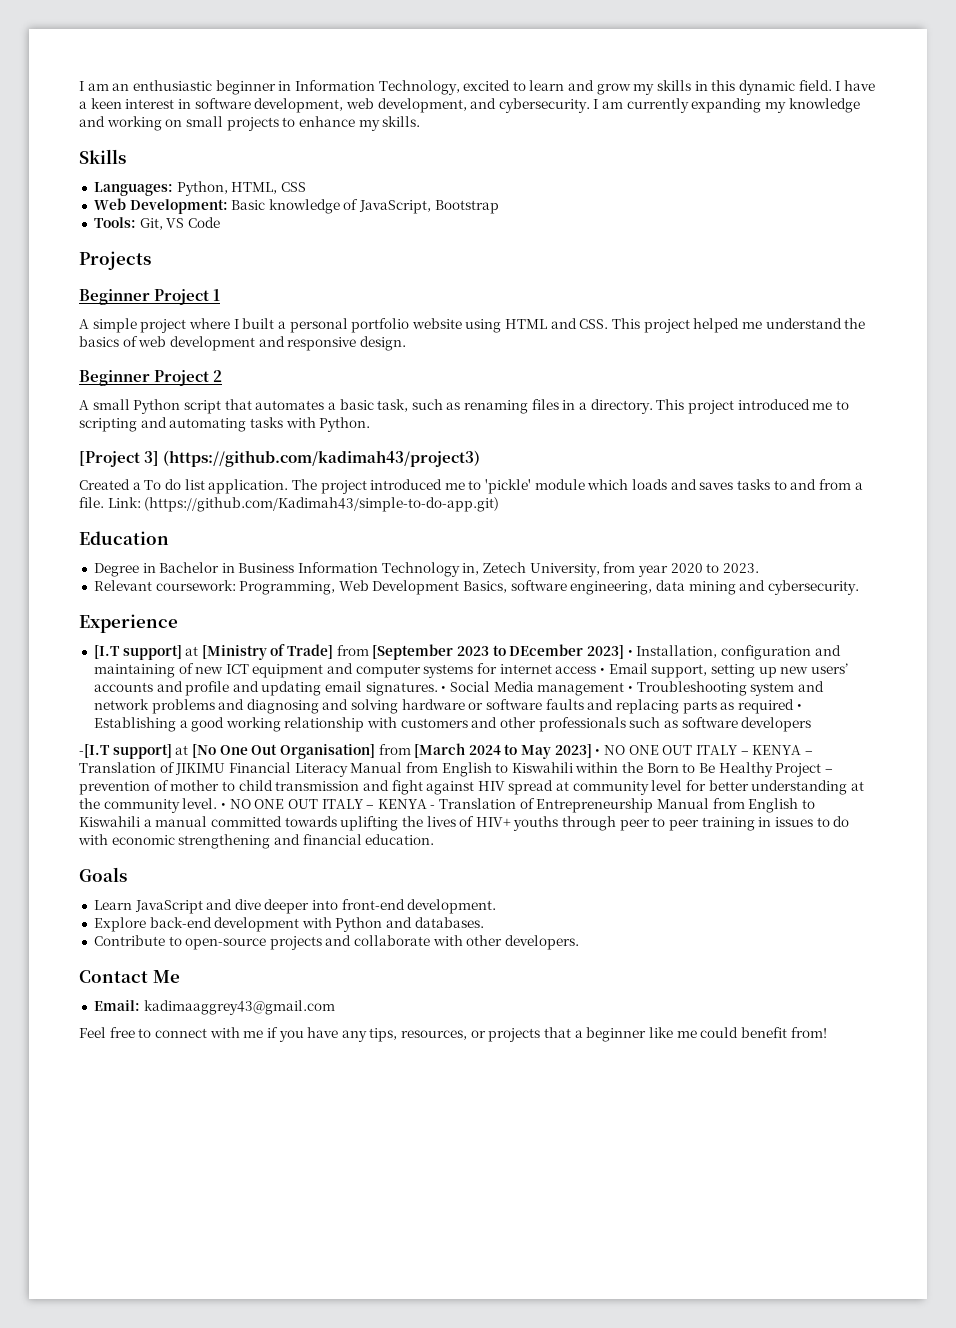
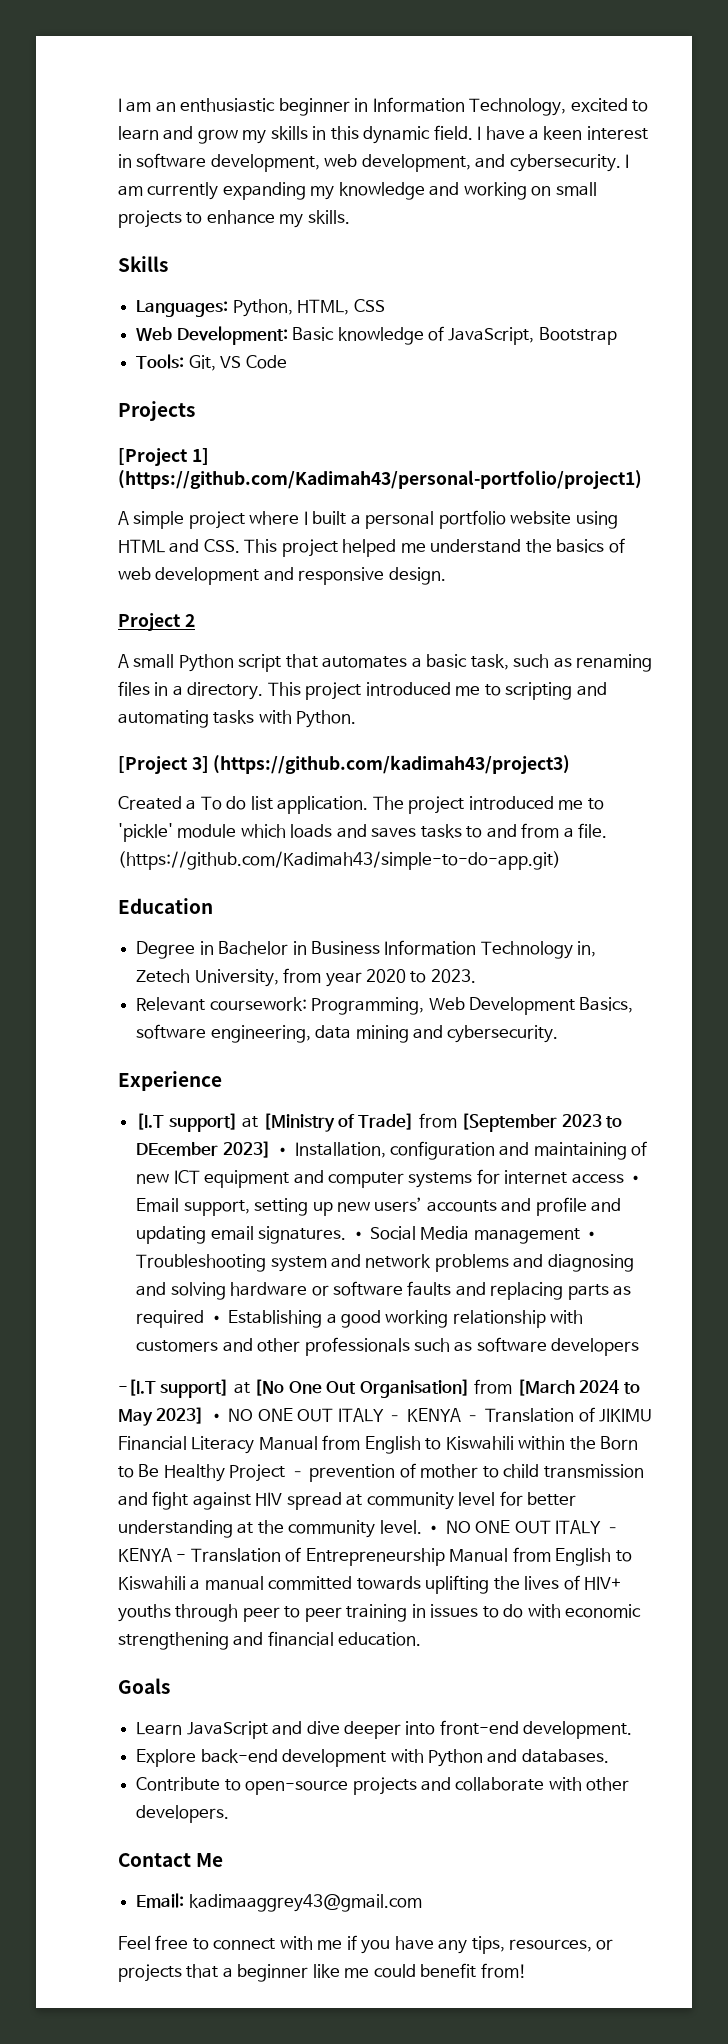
[79,289,221,305] Beginner Project 1 -> [118,448,209,466] [118,470,642,489] [Project 1] (https://github.com/Kadimah43/personal-portfolio/project1)
[79,370,150,386] Beginner -> (446, 576) none
[107,497,141,508] Link: -> (607, 830) none

